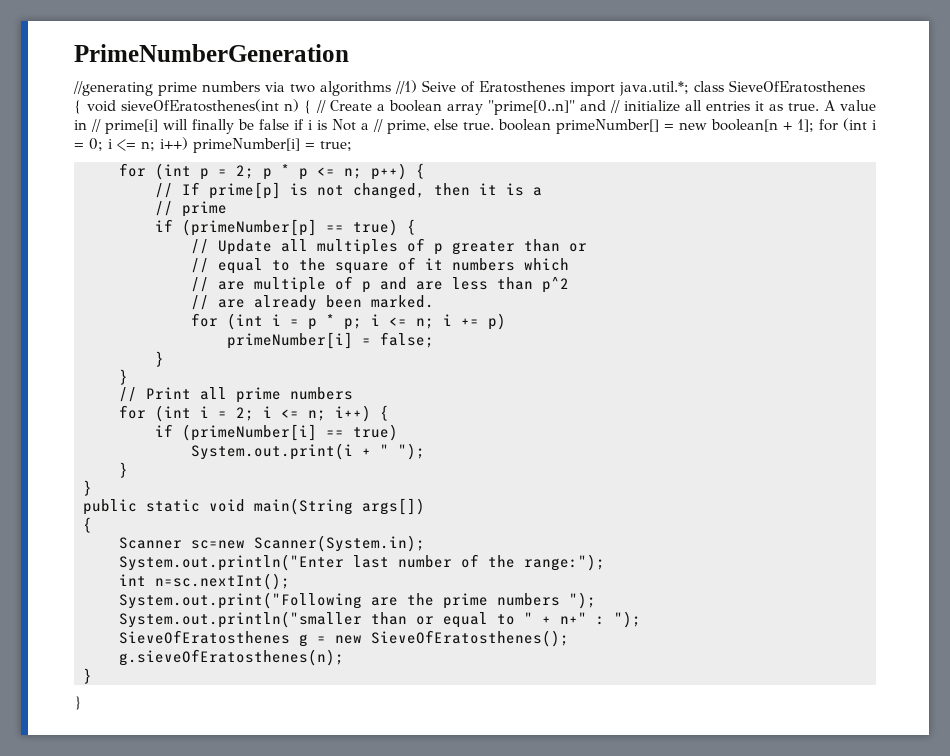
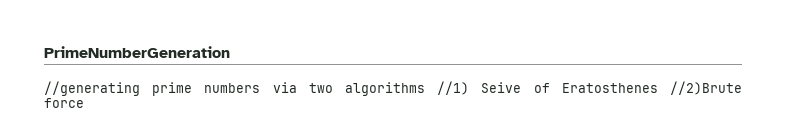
[570,80,865,96] [74,99,876,115] [74,118,877,134] [74,137,352,153] [119,163,425,180] [155,182,542,199] [155,201,227,217] [155,219,416,236] [191,238,587,255] [191,257,569,274] [191,276,569,293] [191,295,434,311] [191,313,506,330] [227,332,434,349] [155,351,164,367] [119,369,128,385] [119,387,353,403] [119,405,389,422] [155,424,398,441] [191,443,425,460] [119,462,128,478] [83,480,92,496] [83,498,425,515] [83,517,92,533] [119,535,425,552] [119,554,605,571] [119,573,290,590] [119,592,596,609] [119,611,641,628] [119,630,569,647] [119,649,344,666] [83,668,92,684] [74,696,82,710] import java.util.*; class SieveOfEratosthenes { void sieveOfEratosthenes(int n) { // Create a boolean array "prime[0..n]" and // initialize all entries it as true. A value in // prime[i] will finally be false if i is Not a // prime, else true. boolean primeNumber[] = new boolean[n + 1]; for (int i = 0; i <= n; i++) primeNumber[i] = true; // for (int p = 2; p * p <= n; p++) { // // If prime[p] is not changed, then it is a // // prime // if (primeNumber[p] == true) { // // Update all multiples of p greater than or // // equal to the square of it numbers which // // are multiple of p and are less than p^2 // // are already been marked. // for (int i = p * p; i <= n; i += p) // primeNumber[i] = false; // } // } // // Print all prime numbers // for (int i = 2; i <= n; i++) { // if (primeNumber[i] == true) // System.out.print(i + " "); // } // } // public static void main(String args[]) // { // Scanner sc=new Scanner(System.in); // System.out.println("Enter last number of the range:"); // int n=sc.nextInt(); // System.out.print("Following are the prime numbers "); // System.out.println("smaller than or equal to " + n+" : "); // SieveOfEratosthenes g = new SieveOfEratosthenes(); // g.sieveOfEratosthenes(n); // } // } -> [670,81,742,95] [44,98,84,108] //2)Brute force

